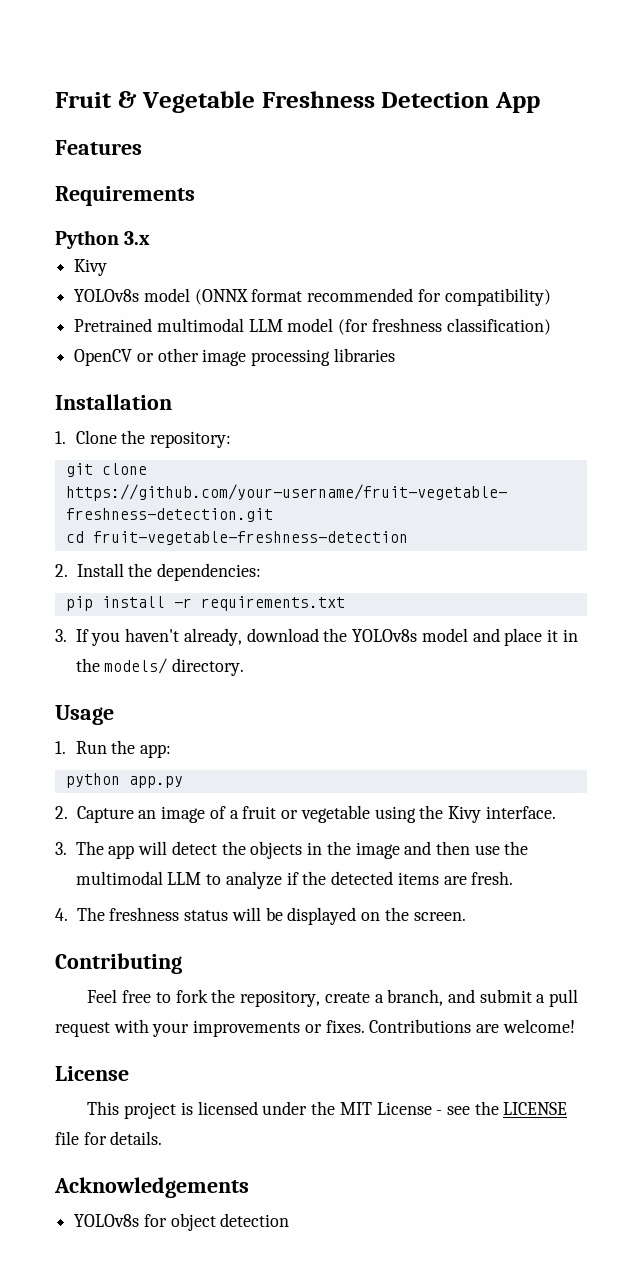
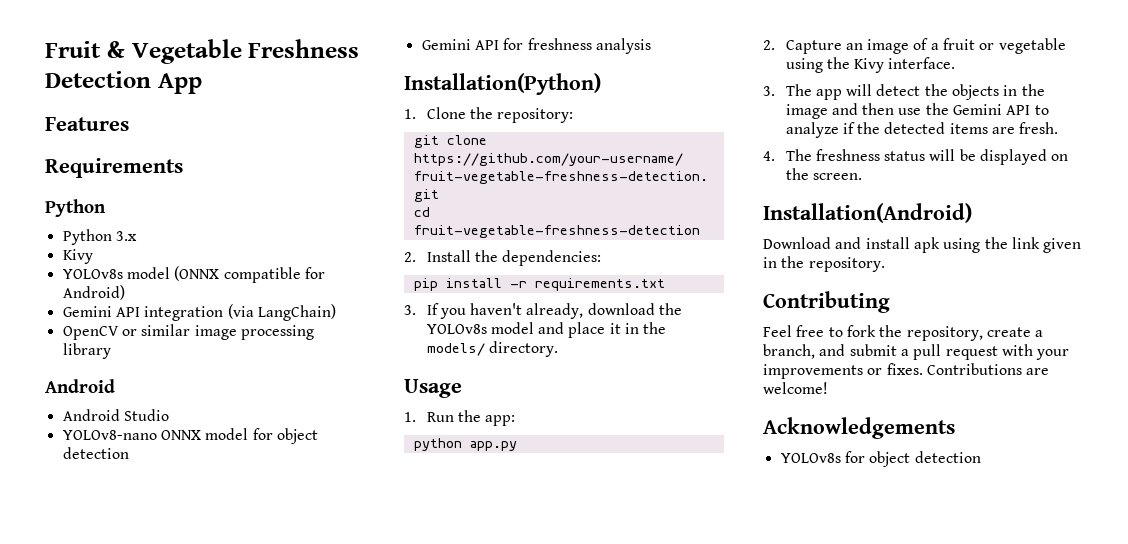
(119, 239) none -> [62,229,112,245] // Python
[251,288,551,306] [74,318,551,335] format recommended for compatibility) // Pretrained multimodal LLM model (for freshness classification) -> [223,267,325,283] [62,285,125,300] [62,304,336,321] compatible for Android) // Gemini API integration (via LangChain)
[157,348,199,362] other -> [141,324,191,336] similar
[333,348,395,362] [55,394,172,410] libraries // Installation -> [62,343,111,359] [45,379,115,393] [62,409,169,421] [62,428,318,444] [62,447,129,459] [421,38,651,54] [404,73,601,95] library // Android // Android Studio // YOLOv8-nano ONNX model for object detection // Gemini API for freshness analysis // Installation(Python)
[75,871,202,885] multimodal LLM -> [953,104,1031,115] Gemini API
(466, 916) none -> [763,203,972,223] [763,237,1082,253] [763,256,885,272] // Installation(Android) // Download and install apk using the link given in the repository.
[55,1066,129,1081] [87,1101,568,1119] [55,1131,163,1145] // License // This project is licensed under the MIT License - see the LICENSE file for details. -> (828, 388) none

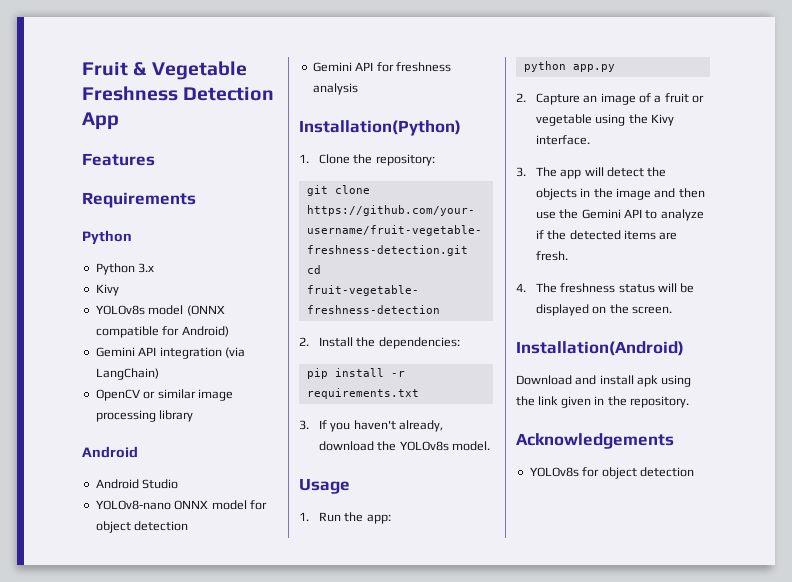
[490,322,667,338] [426,341,558,357] model and place it in the models/ directory. -> [452,441,491,451] model.
[763,291,890,313] [763,325,1044,341] [763,344,1070,360] [763,363,1050,379] [763,382,828,394] // Contributing // Feel free to fork the repository, create a branch, and submit a pull request with your improvements or fixes. Contributions are welcome! -> (689, 402) none

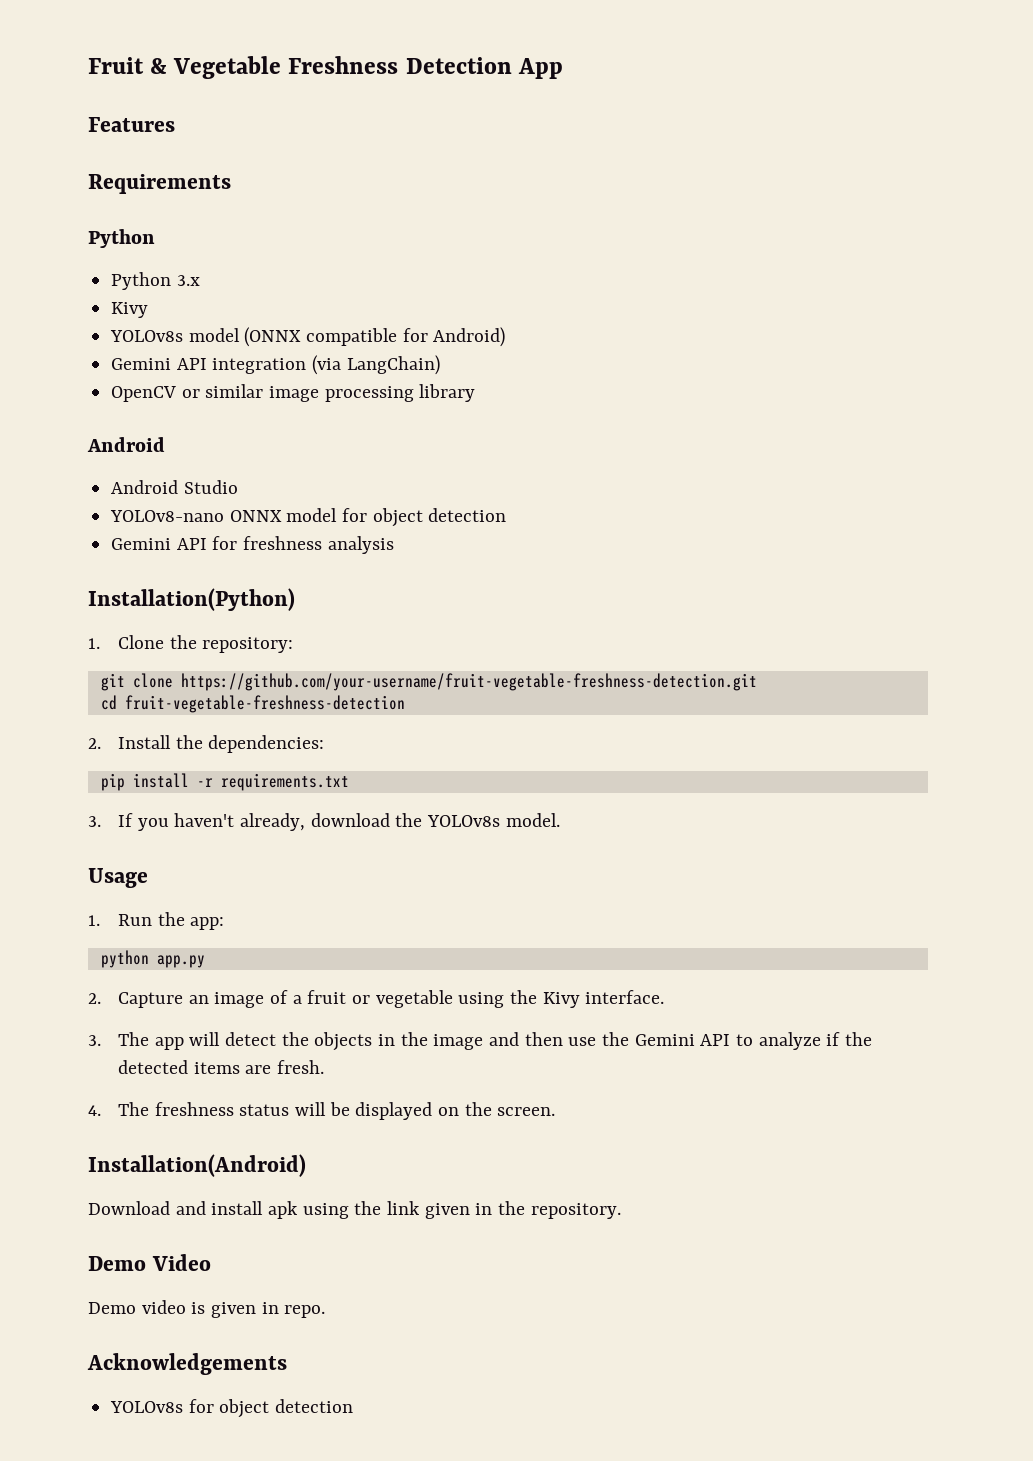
(689, 402) none -> [88,1254,211,1271] [88,1300,326,1318] // Demo Video // Demo video is given in repo.

